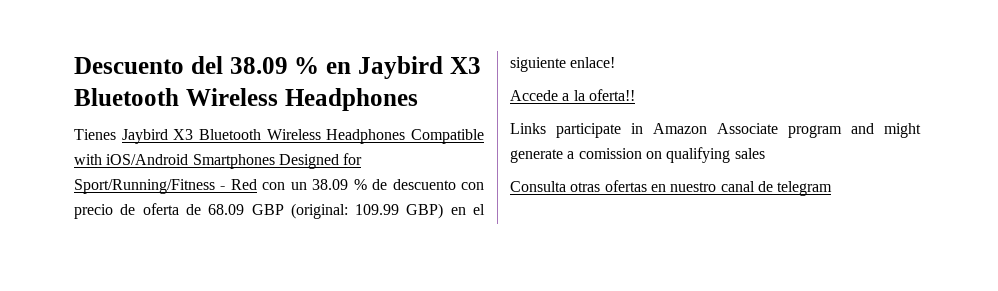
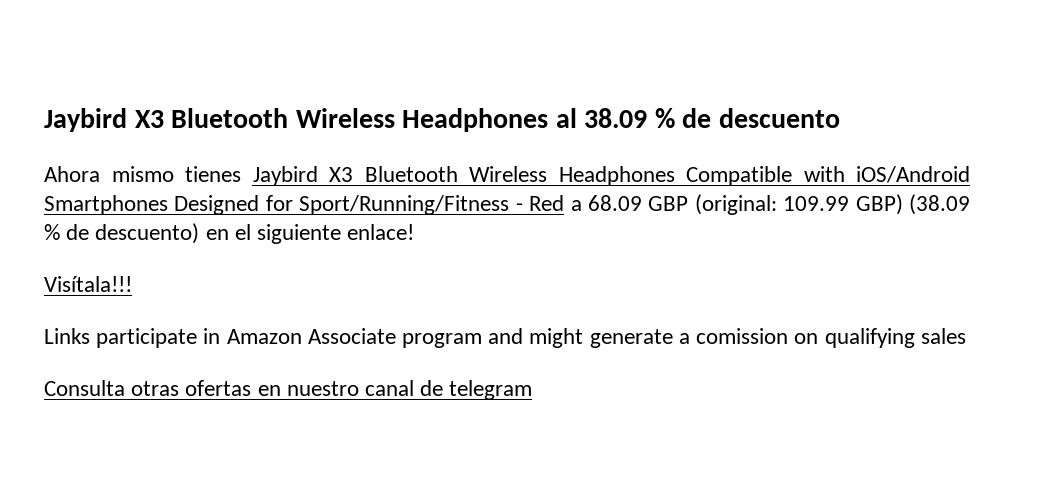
[74,56,481,79] [74,88,418,111] [74,129,116,140] Descuento del 38.09 % en Jaybird X3 Bluetooth Wireless Headphones // Tienes -> [44,108,841,132] [44,166,241,182] Jaybird X3 Bluetooth Wireless Headphones al 38.09 % de descuento // Ahora mismo tienes
[262,179,485,190] [74,203,201,219] con un 38.09 % de descuento con precio de oferta de -> [570,200,582,211] a
(444, 211) none -> [908,194,970,215] [44,223,200,244] (38.09 % de descuento)
[510,89,635,101] Accede a la oferta!! -> [44,276,132,292] Visítala!!!

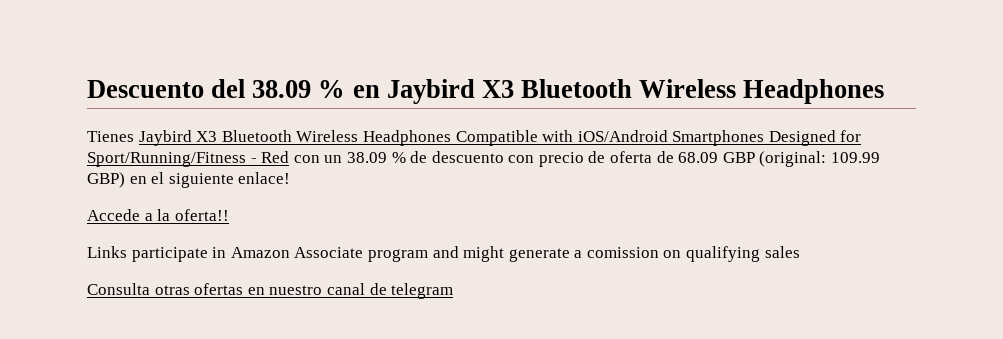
[44,108,841,132] [44,166,241,182] Jaybird X3 Bluetooth Wireless Headphones al 38.09 % de descuento // Ahora mismo tienes -> [87,79,885,104] [87,131,134,142] Descuento del 38.09 % en Jaybird X3 Bluetooth Wireless Headphones // Tienes
[570,200,582,211] a -> [293,151,674,167] con un 38.09 % de descuento con precio de oferta de
[908,194,970,215] [44,223,200,244] (38.09 % de descuento) -> (125, 180) none
[44,276,132,292] Visítala!!! -> [87,209,229,221] Accede a la oferta!!

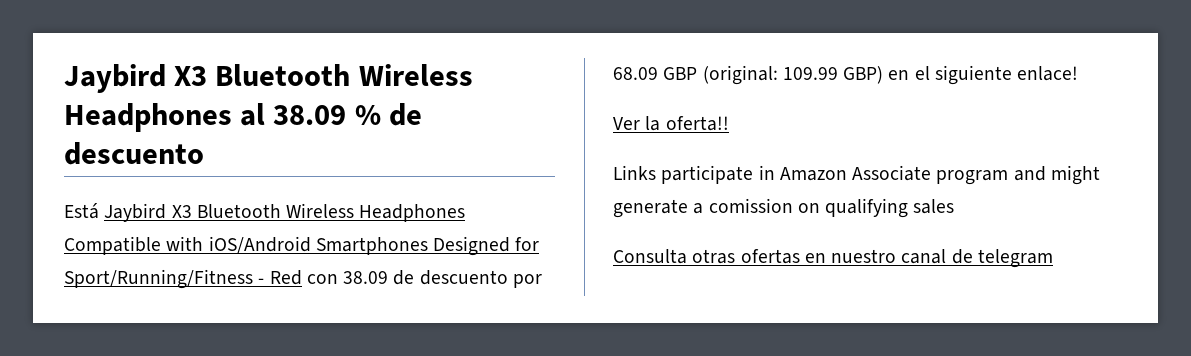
[87,79,885,104] [87,131,134,142] Descuento del 38.09 % en Jaybird X3 Bluetooth Wireless Headphones // Tienes -> [64,64,473,93] [64,103,422,132] [64,142,204,165] [64,203,99,219] Jaybird X3 Bluetooth Wireless Headphones al 38.09 % de descuento // Está
[324,151,674,167] un 38.09 % de descuento con precio de oferta de -> [343,270,542,288] 38.09 de descuento por
[87,209,153,221] Accede a -> [613,117,640,130] Ver

